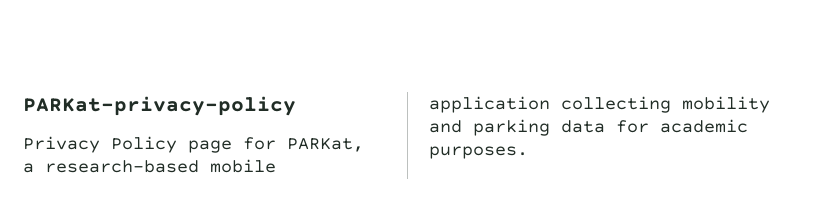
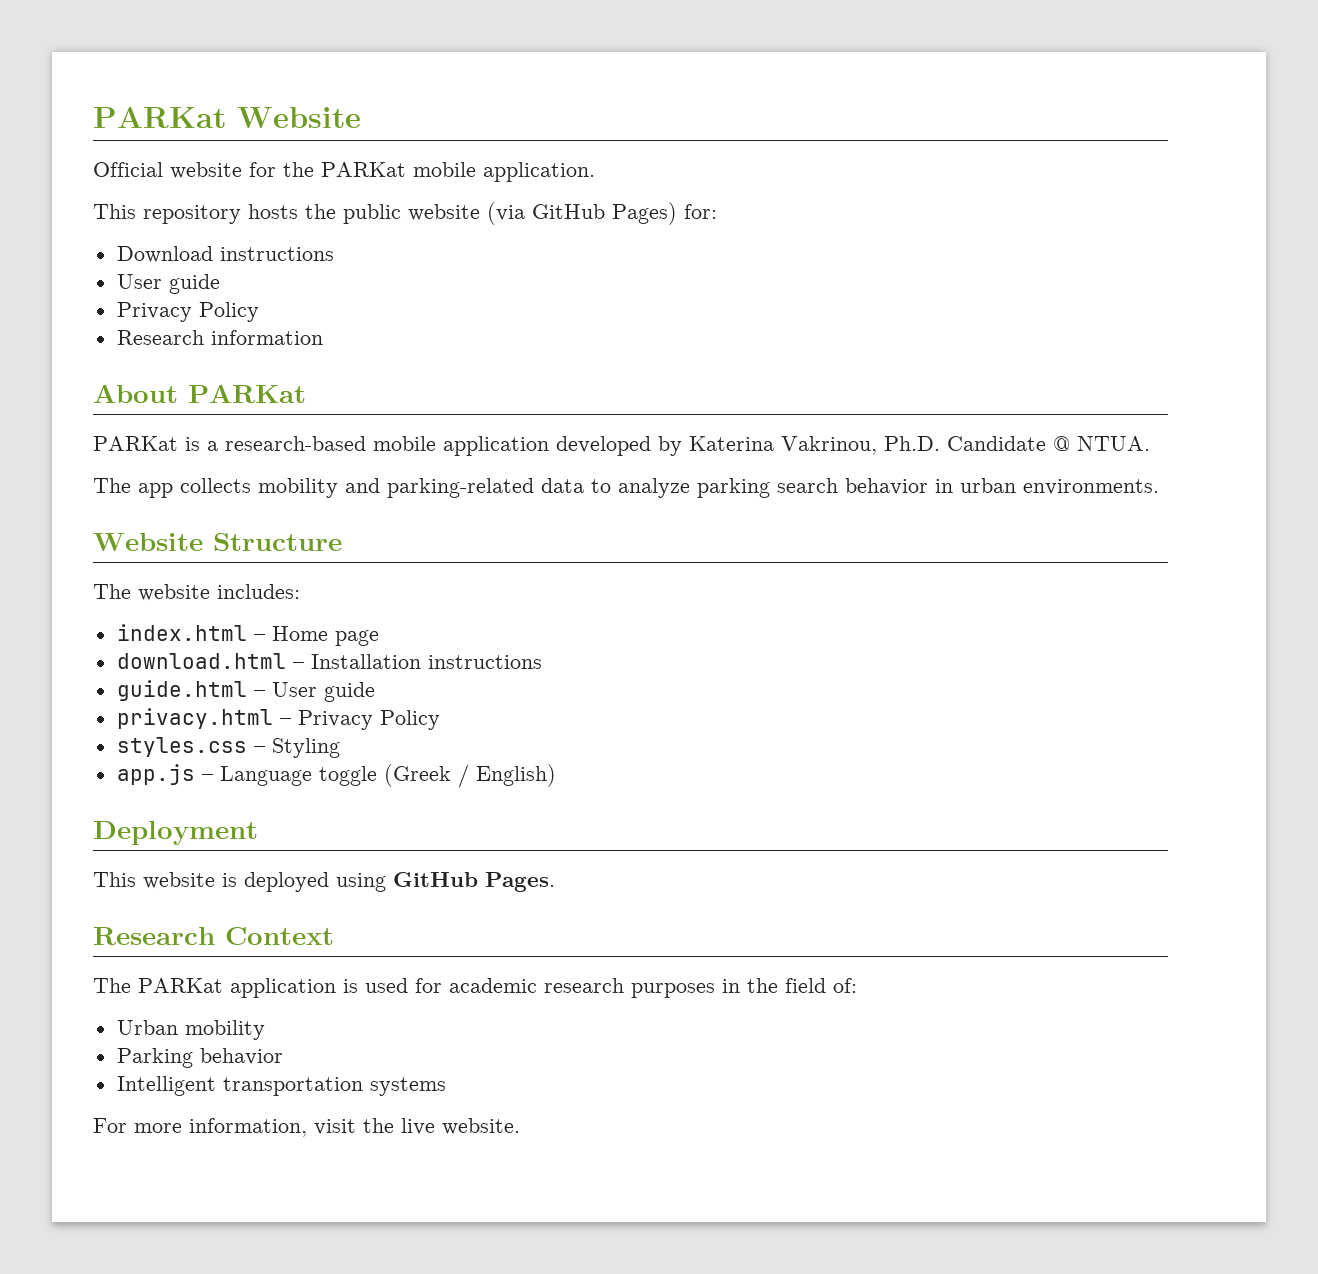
[23,96,296,116] [23,136,364,153] [23,159,276,173] [429,96,770,113] [429,119,748,136] [429,146,528,159] PARKat-privacy-policy // Privacy Policy page for PARKat, a research-based mobile application collecting mobility and parking data for academic purposes. -> [93,107,361,128] [93,162,595,182] [93,202,717,225] [116,246,334,263] [116,274,220,294] [116,302,259,322] [116,330,323,345] [93,384,306,403] [93,436,1150,456] [93,478,1159,498] [93,533,342,551] [93,584,300,601] [116,624,379,646] [116,653,542,669] [116,680,375,702] [116,708,440,730] [116,737,340,758] [116,764,556,788] [93,821,258,845] [93,872,555,892] [93,927,334,945] [93,978,857,998] [116,1020,265,1040] [116,1048,283,1068] [116,1076,446,1096] [93,1118,520,1137] PARKat Website // Official website for the PARKat mobile application. // This repository hosts the public website (via GitHub Pages) for: // Download instructions // User guide // Privacy Policy // Research information // About PARKat // PARKat is a research-based mobile application developed by Katerina Vakrinou, Ph.D. Candidate @ NTUA. // The app collects mobility and parking-related data to analyze parking search behavior in urban environments. // Website Structure // The website includes: // index.html – Home page // download.html – Installation instructions // guide.html – User guide // privacy.html – Privacy Policy // styles.css – Styling // app.js – Language toggle (Greek / English) // Deployment // This website is deployed using GitHub Pages. // Research Context // The PARKat application is used for academic research purposes in the field of: // Urban mobility // Parking behavior // Intelligent transportation systems // For more information, visit the live website.

